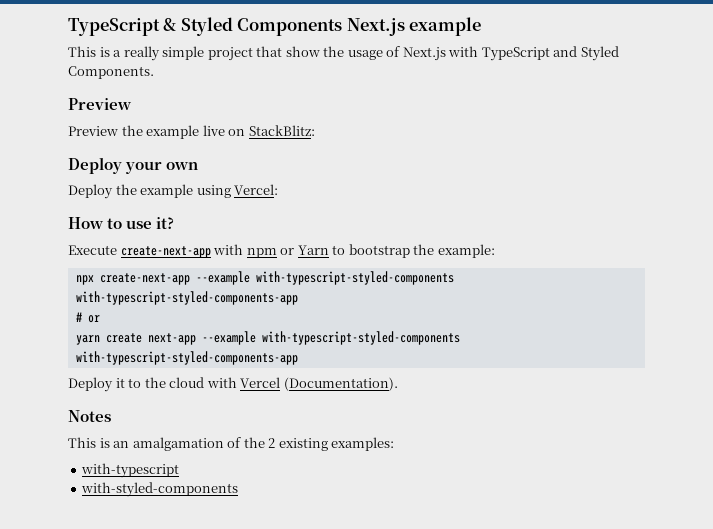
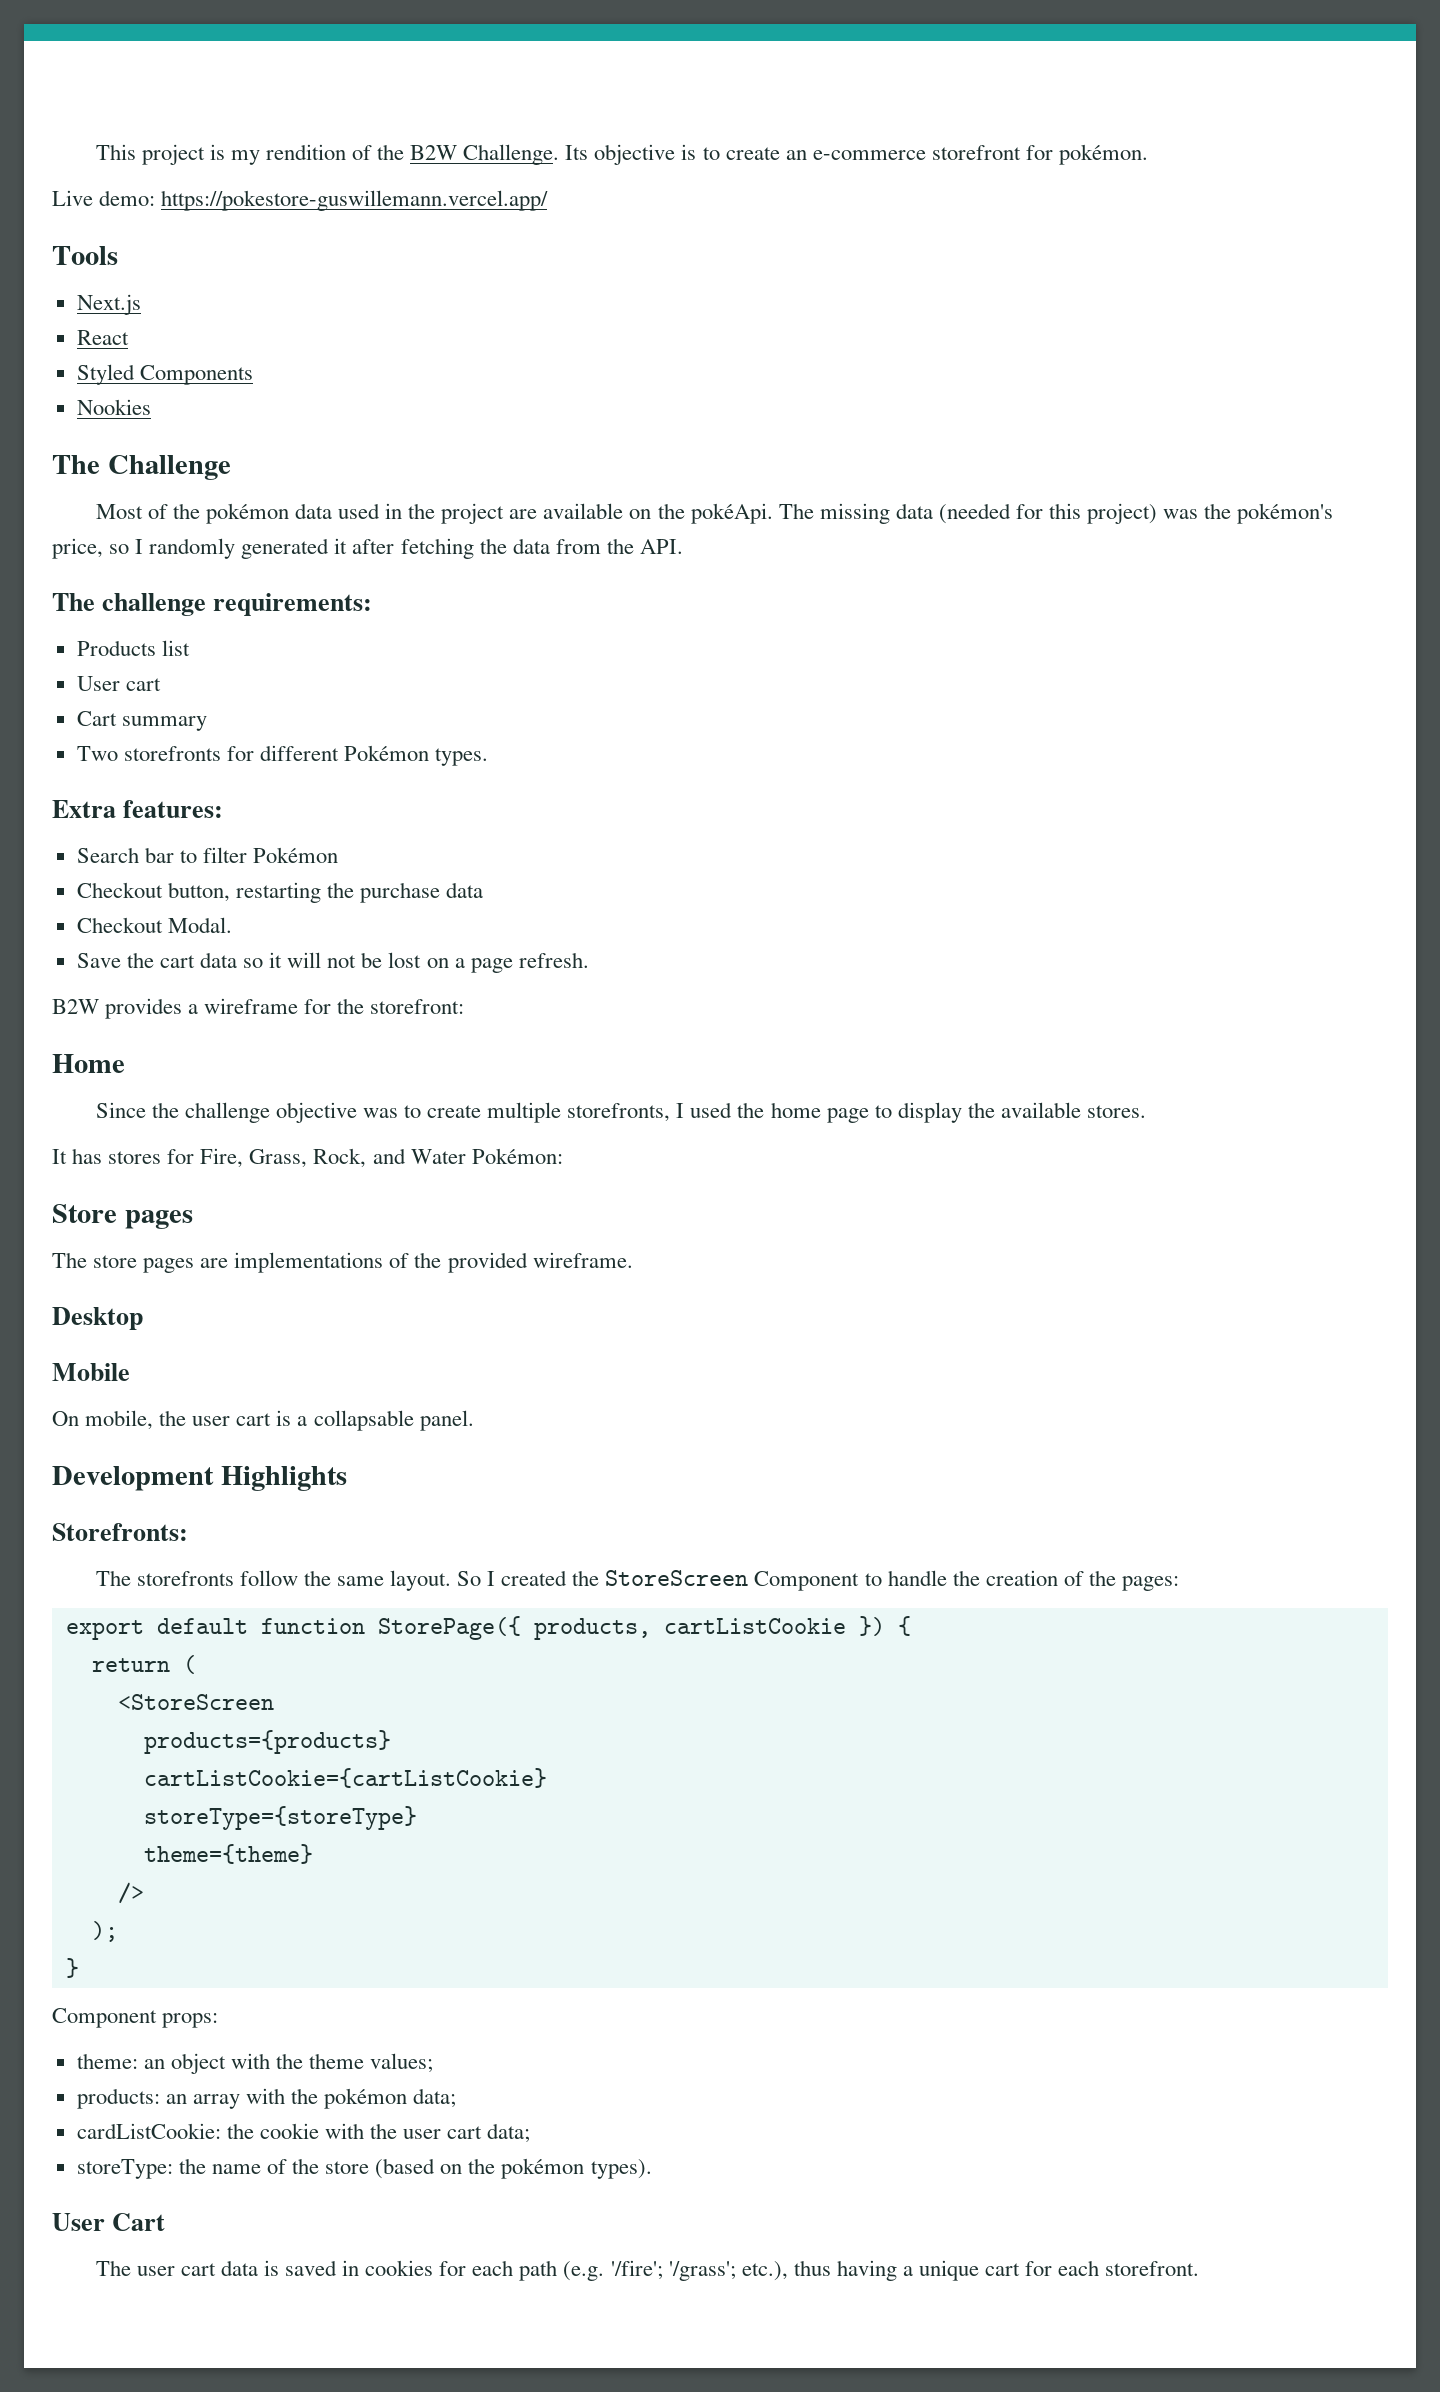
[68,17,482,36] [68,46,619,61] [68,66,154,79] [68,98,132,110] [68,125,315,139] [68,157,199,174] [68,184,279,199] [68,217,175,229] [68,244,495,258] [75,271,454,285] [75,291,298,305] [75,312,100,323] [75,331,460,345] [75,351,298,365] [68,377,398,392] [68,410,111,422] [68,437,395,451] [81,463,180,478] [81,482,239,497] TypeScript & Styled Components Next.js example // This is a really simple project that show the usage of Next.js with TypeScript and Styled Components. // Preview // Preview the example live on StackBlitz: // Deploy your own // Deploy the example using Vercel: // How to use it? // Execute create-next-app with npm or Yarn to bootstrap the example: // npx create-next-app --example with-typescript-styled-components with-typescript-styled-components-app // # or // yarn create next-app --example with-typescript-styled-components with-typescript-styled-components-app // Deploy it to the cloud with Vercel (Documentation). // Notes // This is an amalgamation of the 2 existing examples: // with-typescript // with-styled-components -> [95,144,1149,165] [52,190,549,211] [52,246,118,265] [76,294,141,315] [76,330,129,345] [76,364,253,385] [76,399,151,415] [52,455,231,480] [95,503,1334,524] [52,538,683,559] [52,593,373,616] [76,640,190,656] [76,676,161,691] [76,711,207,731] [76,745,489,766] [52,800,224,818] [76,847,339,863] [76,882,484,903] [76,917,232,933] [76,952,589,973] [52,998,465,1019] [52,1054,125,1073] [95,1102,1147,1123] [52,1148,563,1168] [52,1204,193,1229] [52,1252,633,1273] [52,1307,143,1330] [52,1363,130,1381] [52,1410,474,1431] [52,1466,347,1491] [52,1523,188,1541] [95,1570,1180,1591] [65,1616,911,1640] [91,1655,196,1674] [117,1694,274,1710] [143,1730,391,1754] [143,1768,547,1788] [143,1806,417,1830] [143,1844,313,1864] [117,1882,144,1904] [91,1921,118,1942] [65,1958,79,1978] [52,2008,219,2028] [76,2053,434,2074] [76,2088,457,2109] [76,2123,531,2143] [76,2158,652,2179] [52,2213,166,2231] [95,2260,1200,2281] This project is my rendition of the B2W Challenge. Its objective is to create an e-commerce storefront for pokémon. // Live demo: https://pokestore-guswillemann.vercel.app/ // Tools // Next.js // React // Styled Components // Nookies // The Challenge // Most of the pokémon data used in the project are available on the pokéApi. The missing data (needed for this project) was the pokémon's price, so I randomly generated it after fetching the data from the API. // The challenge requirements: // Products list // User cart // Cart summary // Two storefronts for different Pokémon types. // Extra features: // Search bar to filter Pokémon // Checkout button, restarting the purchase data // Checkout Modal. // Save the cart data so it will not be lost on a page refresh. // B2W provides a wireframe for the storefront: // Home // Since the challenge objective was to create multiple storefronts, I used the home page to display the available stores. // It has stores for Fire, Grass, Rock, and Water Pokémon: // Store pages // The store pages are implementations of the provided wireframe. // Desktop // Mobile // On mobile, the user cart is a collapsable panel. // Development Highlights // Storefronts: // The storefronts follow the same layout. So I created the StoreScreen Component to handle the creation of the pages: // export default function StorePage({ products, cartListCookie }) { // return ( // <StoreScreen // products={products} // cartListCookie={cartListCookie} // storeType={storeType} // theme={theme} // /> // ); // } // Component props: // theme: an object with the theme values; // products: an array with the pokémon data; // cardListCookie: the cookie with the user cart data; // storeType: the name of the store (based on the pokémon types). // User Cart // The user cart data is saved in cookies for each path (e.g. '/fire'; '/grass'; etc.), thus having a unique cart for each storefront.

